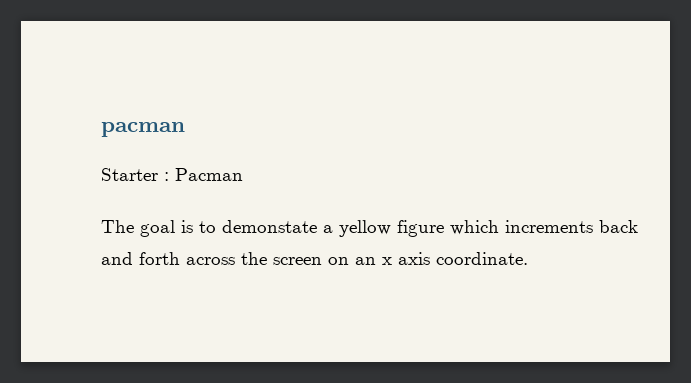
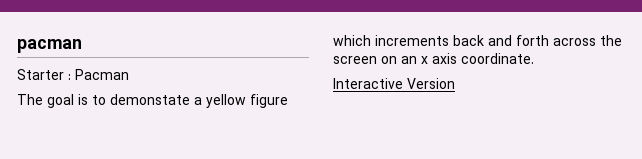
(528, 258) none -> [333,78,455,89] // Interactive Version

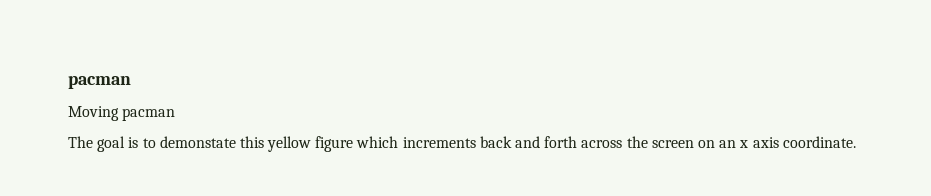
[17,39,82,53] [17,69,129,80] pacman // Starter : Pacman -> [68,76,131,89] [68,106,176,121] pacman // Moving pacman
[194,97,202,105] a -> [239,136,264,148] this
[333,78,455,89] // Interactive Version -> (856, 142) none

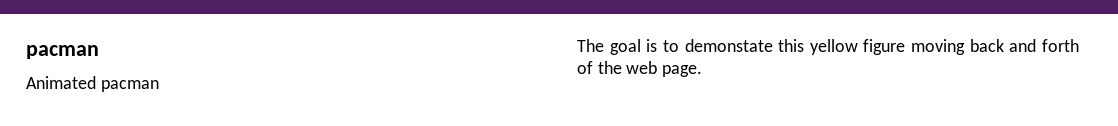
[68,76,131,89] [68,106,119,121] pacman // Moving -> [26,45,99,59] [26,76,96,89] pacman // Animated
[356,136,476,148] which increments -> [911,39,966,55] moving
[581,136,856,148] across the screen on an x axis coordinate. -> [577,61,703,77] of the web page.

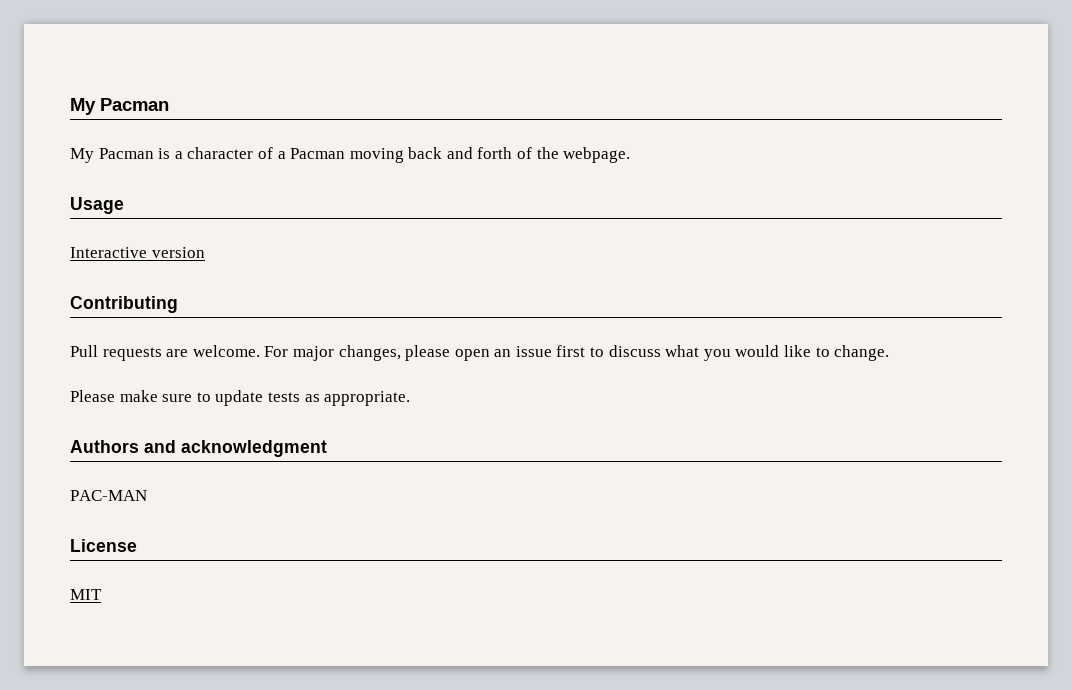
[26,45,99,59] [26,76,159,92] [577,39,906,55] pacman // Animated pacman // The goal is to demonstate this yellow figure -> [70,98,169,115] [70,147,346,163] My Pacman // My Pacman is a character of a Pacman
[626,61,703,77] web page. -> [563,147,631,163] [70,197,124,214] [70,247,205,258] [70,296,178,313] [70,345,890,361] [70,390,411,406] [70,440,327,457] [70,490,147,501] [70,539,137,552] [70,589,102,600] webpage. // Usage // Interactive version // Contributing // Pull requests are welcome. For major changes, please open an issue first to discuss what you would like to change. // Please make sure to update tests as appropriate. // Authors and acknowledgment // PAC-MAN // License // MIT

